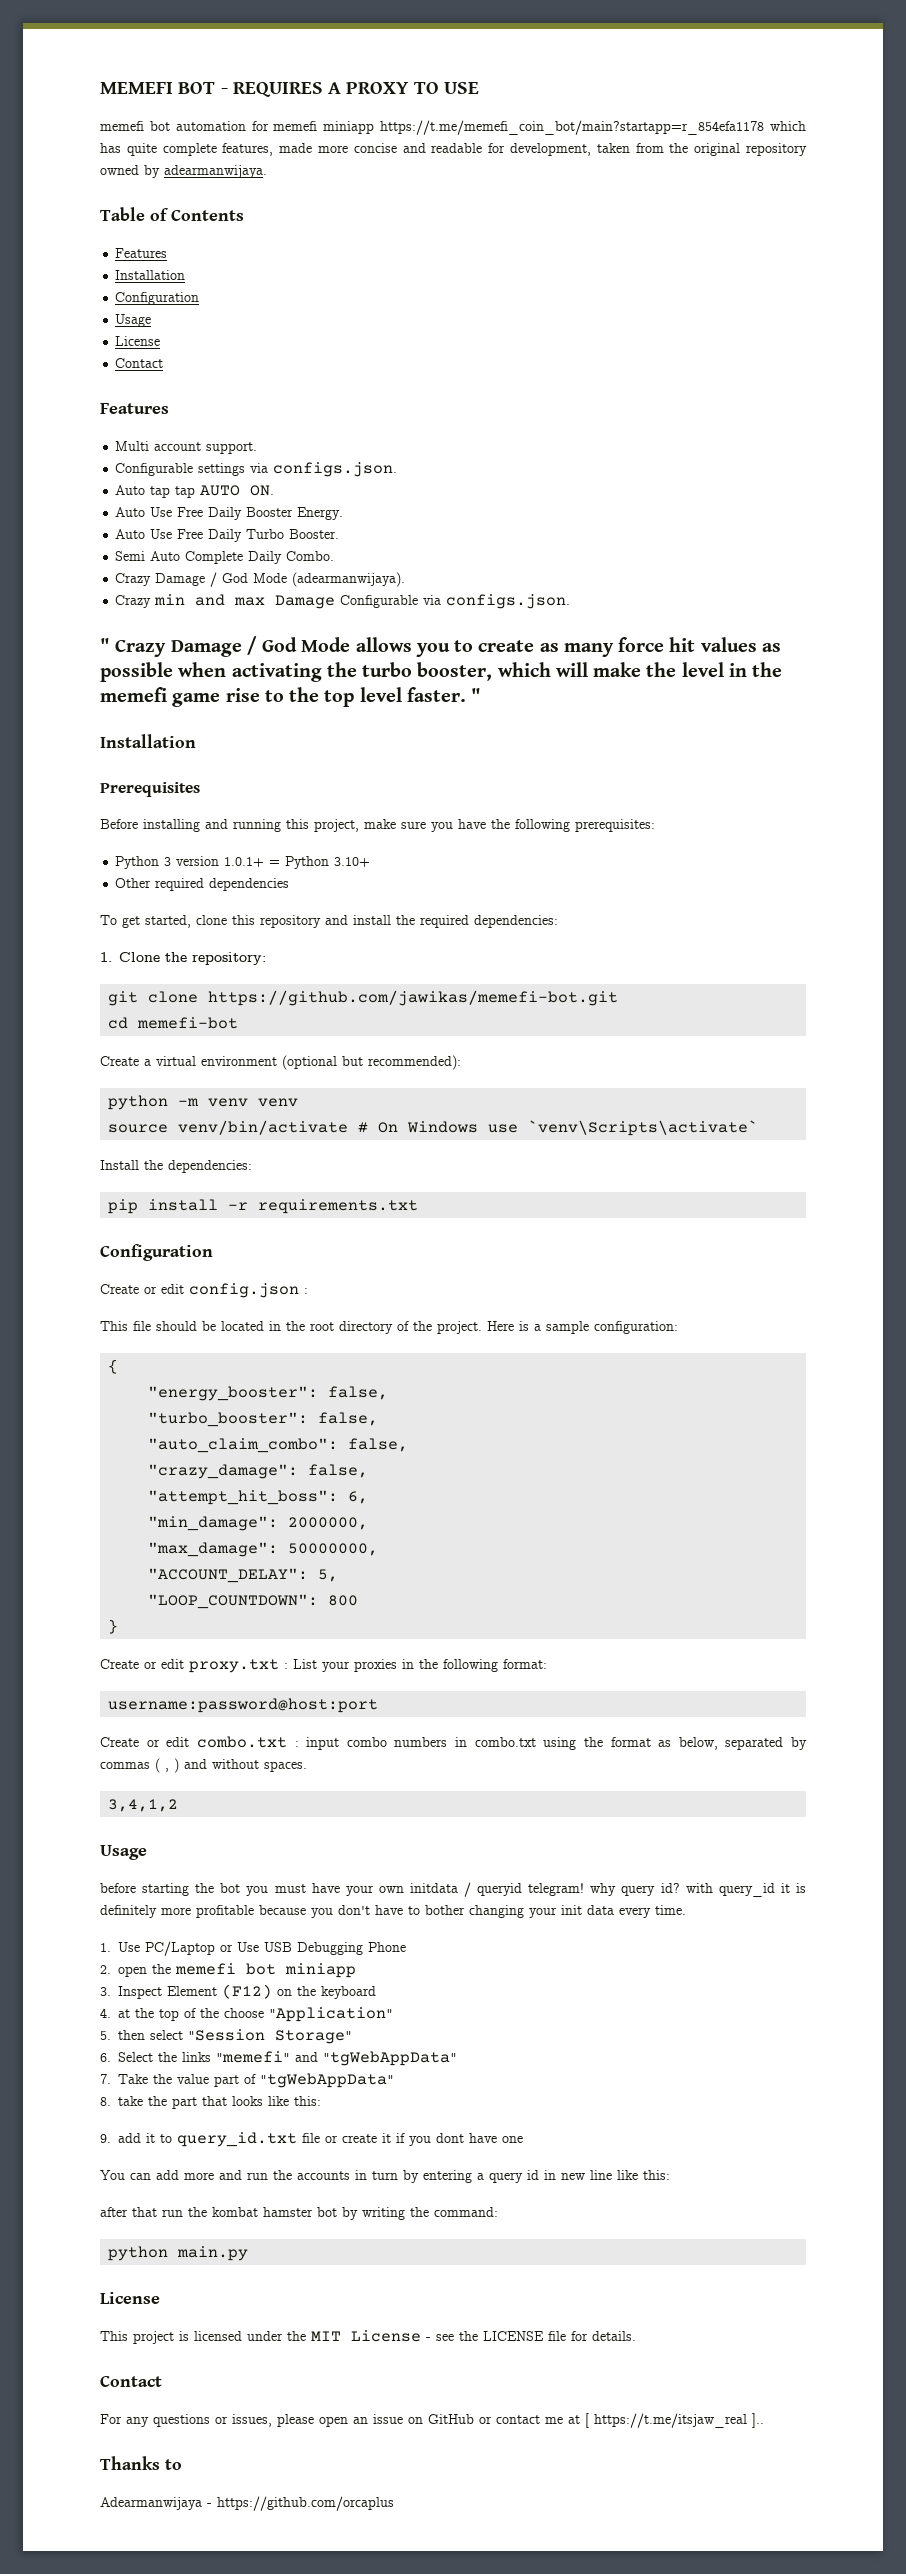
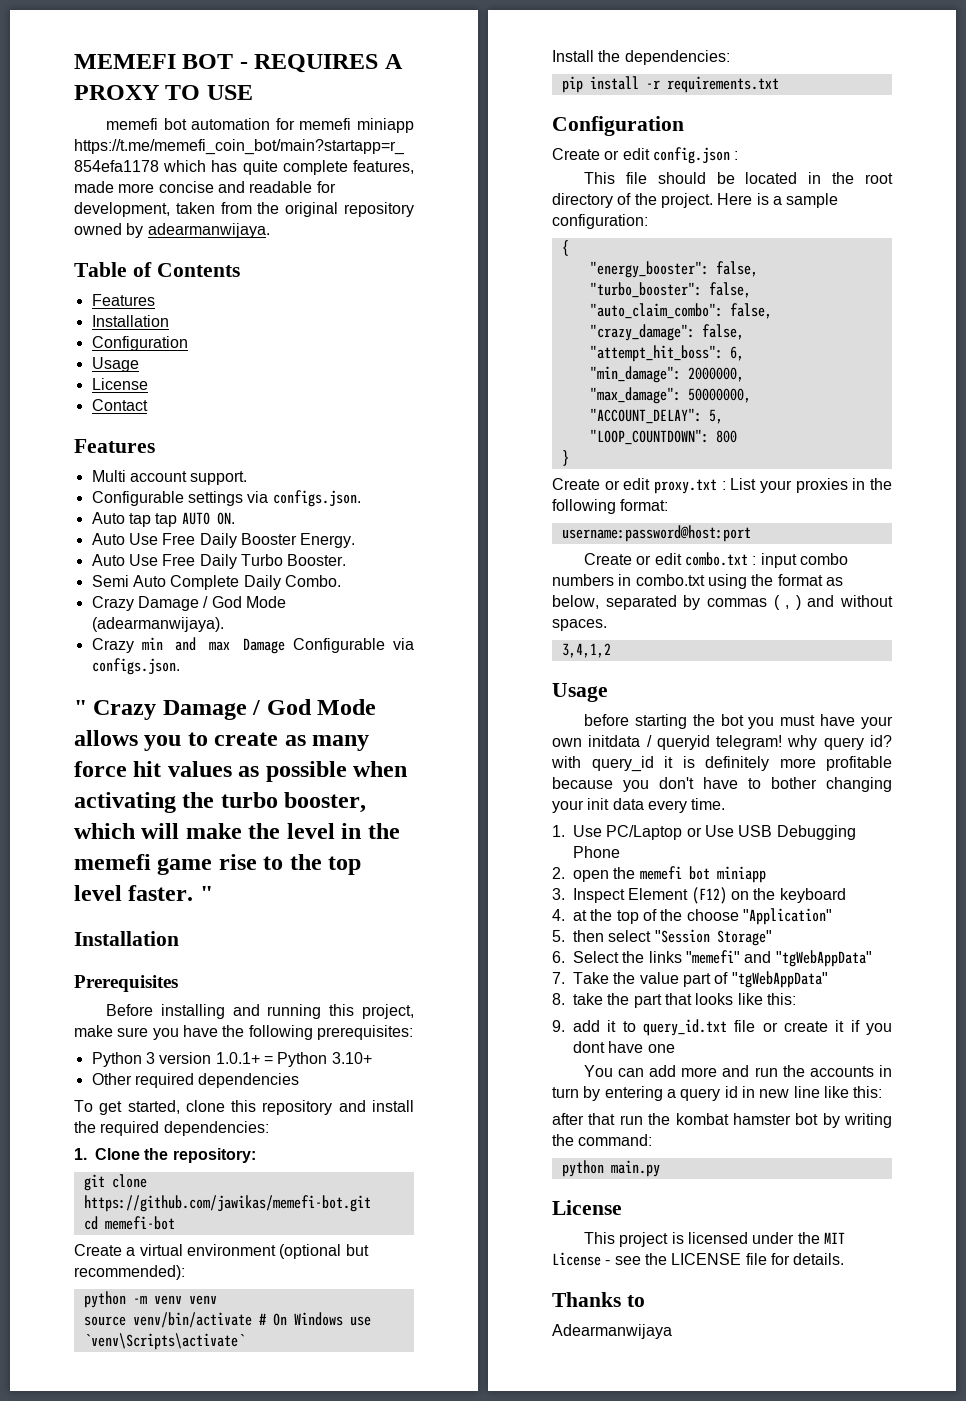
[100,2376,162,2387] [100,2413,764,2428] // Contact // For any questions or issues, please open an issue on GitHub or contact me at [ https://t.me/itsjaw_real ].. -> (845, 1259) none
[207,2496,394,2511] - https://github.com/orcaplus -> (672, 1331) none

